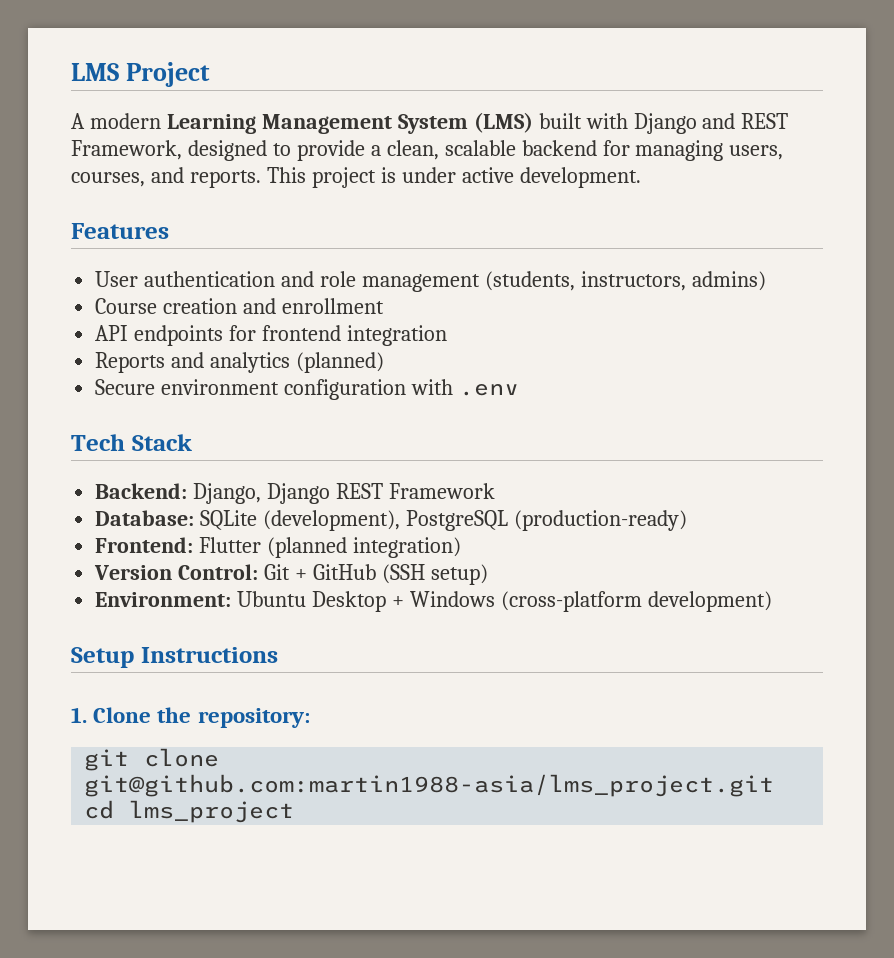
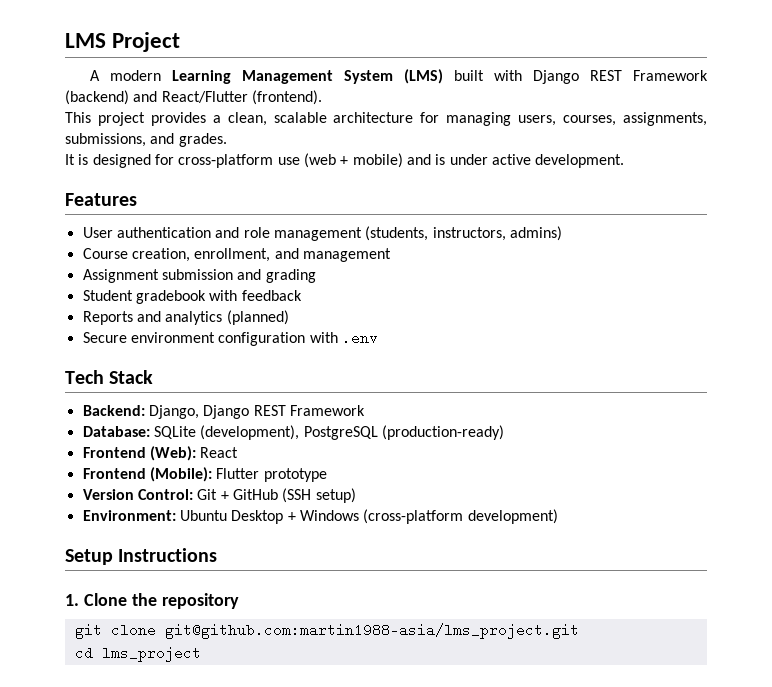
[702,113,789,129] [71,140,365,161] and REST Framework, designed to provide -> [589,70,708,81] [65,90,322,105] [65,112,206,126] REST Framework (backend) and React/Flutter (frontend). // This project provides
[521,140,597,156] backend -> [333,112,414,123] architecture
[150,167,376,188] and reports. This project -> [623,112,708,126] [65,133,227,147] [65,153,431,168] assignments, submissions, and grades. // It is designed for cross‑platform use (web + mobile) and
[163,298,385,314] [95,325,447,346] creation and enrollment // API endpoints for frontend integration -> [131,248,391,262] [82,269,316,283] [82,290,302,304] creation, enrollment, and management // Assignment submission and grading // Student gradebook with feedback
[95,537,462,558] Frontend: Flutter (planned integration) -> [82,446,239,461] [82,467,327,482] Frontend (Web): React // Frontend (Mobile): Flutter prototype
[197,708,310,728] repository: -> [161,593,239,609] repository

